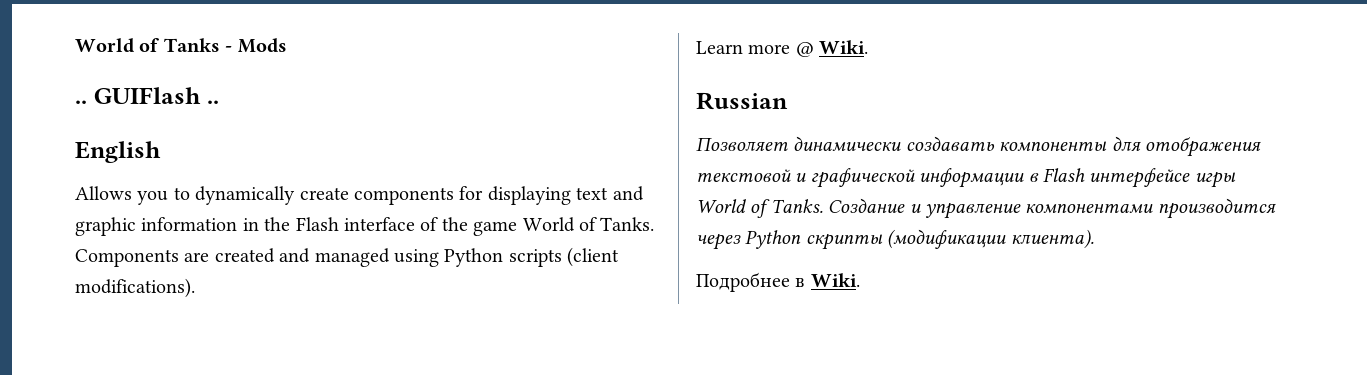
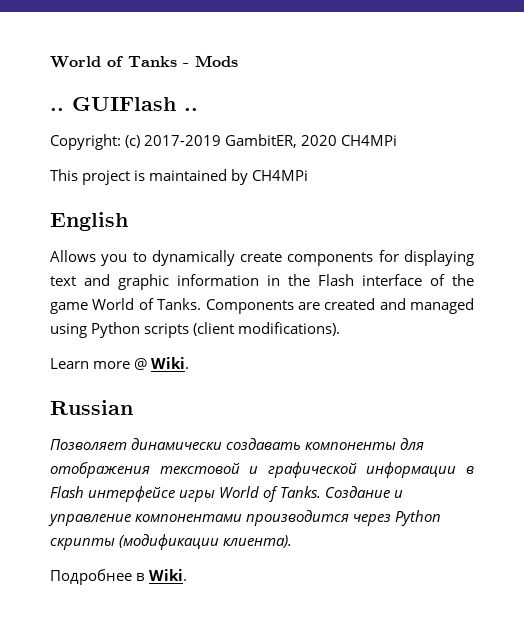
(219, 102) none -> [50,134,398,150] [50,169,309,185] // Copyright: (c) 2017-2019 GambitER, 2020 CH4MPi // This project is maintained by CH4MPi

